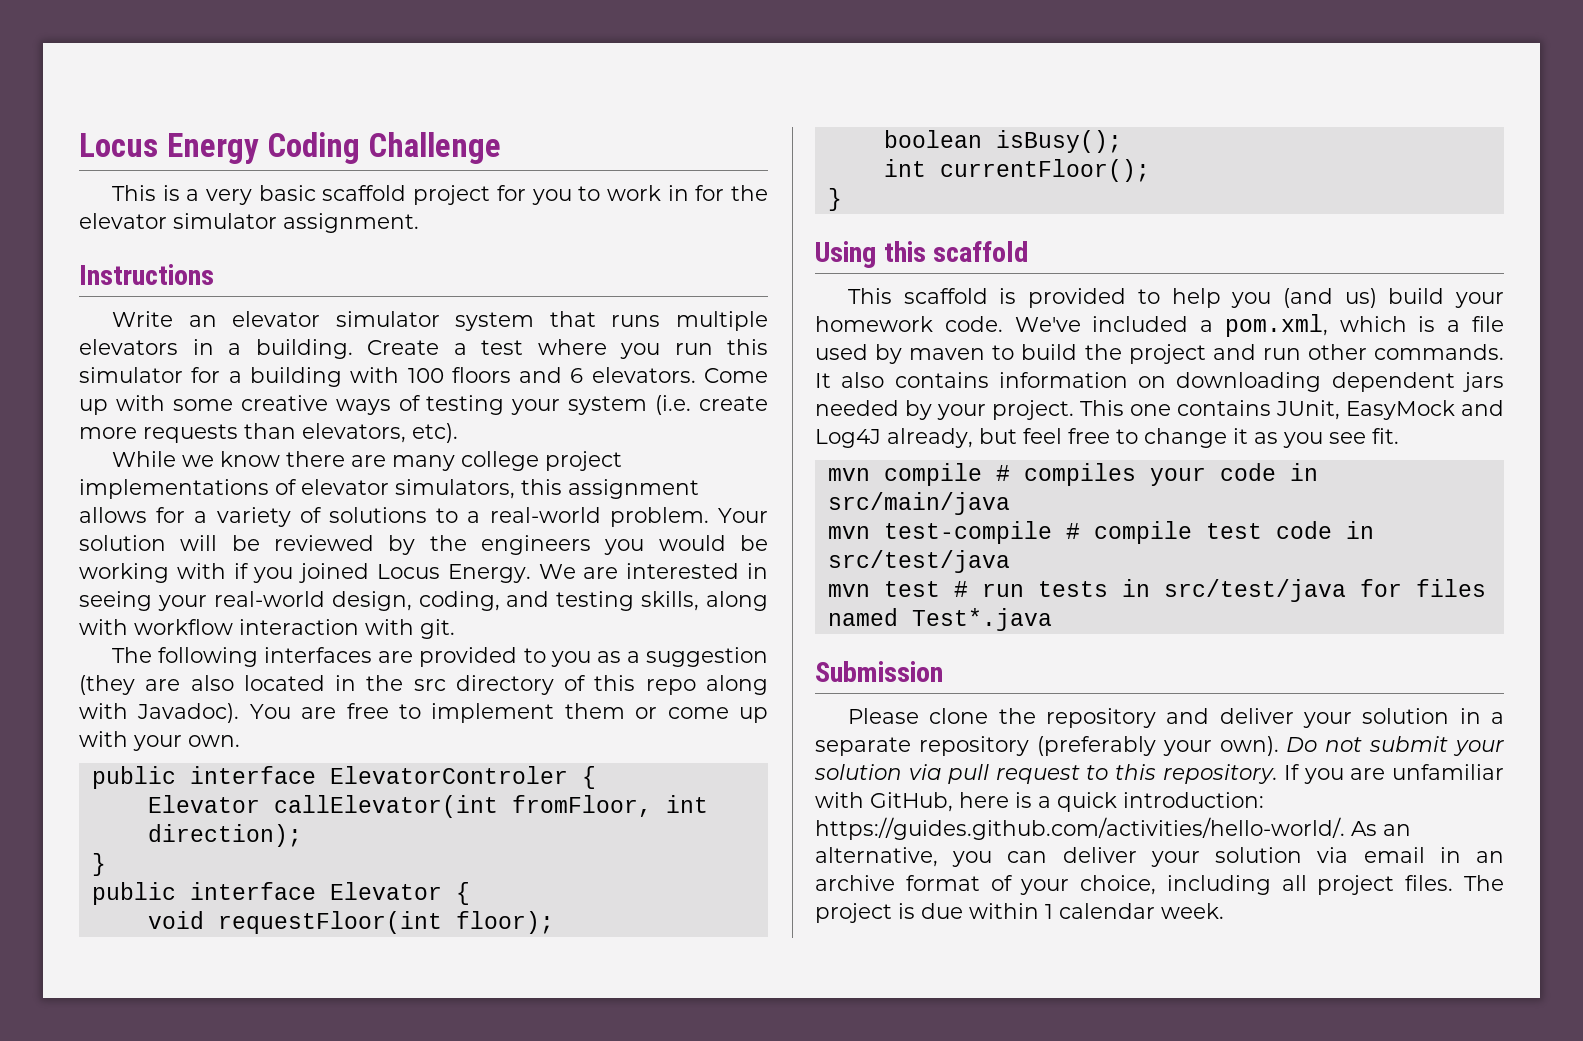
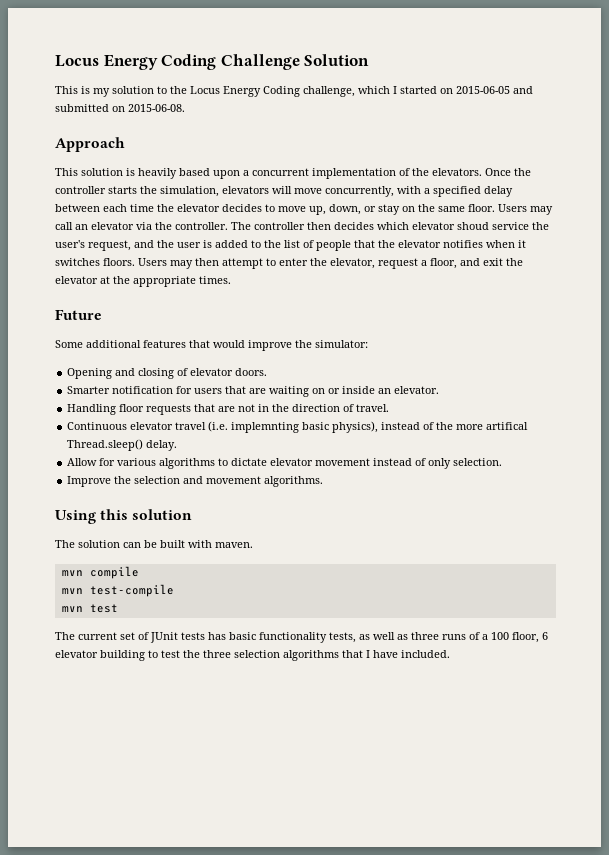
(501, 148) none -> [304,54,370,66] Solution
[186,185,768,205] [79,213,419,233] [79,264,214,285] [112,311,769,331] [79,339,768,359] [79,367,768,387] [79,395,768,415] [79,423,458,443] [112,451,623,471] [79,479,699,499] [79,507,768,527] [79,535,768,555] [79,563,768,583] [79,591,768,611] [79,619,455,639] [112,647,768,667] [79,675,768,695] [79,703,768,723] [79,731,240,751] [91,766,596,789] [147,795,708,818] [147,824,302,847] [91,853,106,876] [91,882,470,905] [147,911,554,934] [883,130,1122,153] [883,159,1150,182] [827,188,842,211] [815,241,1029,268] [848,288,1504,308] [815,314,1505,337] [815,344,1504,364] [815,372,1504,392] [815,400,1504,420] [815,428,1399,448] [827,463,1318,486] [827,492,1010,515] [827,521,1374,544] [827,550,1010,573] [827,579,1486,602] [827,608,1052,631] [815,661,943,682] [848,708,1504,728] [815,736,1504,756] [814,764,1504,784] [815,792,1264,812] [815,817,1411,840] [815,847,1504,867] [815,875,1504,895] [815,903,1224,923] a very basic scaffold project for you to work in for the elevator simulator assignment. // Instructions // Write an elevator simulator system that runs multiple elevators in a building. Create a test where you run this simulator for a building with 100 floors and 6 elevators. Come up with some creative ways of testing your system (i.e. create more requests than elevators, etc). // While we know there are many college project implementations of elevator simulators, this assignment allows for a variety of solutions to a real-world problem. Your solution will be reviewed by the engineers you would be working with if you joined Locus Energy. We are interested in seeing your real-world design, coding, and testing skills, along with workflow interaction with git. // The following interfaces are provided to you as a suggestion (they are also located in the src directory of this repo along with Javadoc). You are free to implement them or come up with your own. // public interface ElevatorControler { // Elevator callElevator(int fromFloor, int direction); // } // public interface Elevator { // void requestFloor(int floor); // boolean isBusy(); // int currentFloor(); // } // Using this scaffold // This scaffold is provided to help you (and us) build your homework code. We've included a pom.xml, which is a file used by maven to build the project and run other commands. It also contains information on downloading dependent jars needed by your project. This one contains JUnit, EasyMock and Log4J already, but feel free to change it as you see fit. // mvn compile # compiles your code in src/main/java // mvn test-compile # compile test code in src/test/java // mvn test # run tests in src/test/java for files named Test*.java // Submission // Please clone the repository and deliver your solution in a separate repository (preferably your own). Do not submit your solution via pull request to this repository. If you are unfamiliar with GitHub, here is a quick introduction: https://guides.github.com/activities/hello-world/. As an alternative, you can deliver your solution via email in an archive format of your choice, including all project files. The project is due within 1 calendar week. -> [93,86,533,97] [55,104,185,112] [55,137,125,152] [55,168,531,179] [55,186,513,197] [55,204,553,215] [55,222,549,230] [55,240,526,251] [55,258,523,269] [55,276,231,287] [55,309,102,320] [55,340,368,351] [67,368,268,379] [67,386,440,397] [67,404,390,415] [67,421,529,433] [67,439,178,451] [67,458,503,469] [67,476,324,487] [55,509,193,524] [55,540,253,548] [61,566,139,579] [61,584,174,597] [61,604,118,613] [55,632,548,643] [55,650,450,661] my solution to the Locus Energy Coding challenge, which I started on 2015-06-05 and submitted on 2015-06-08. // Approach // This solution is heavily based upon a concurrent implementation of the elevators. Once the controller starts the simulation, elevators will move concurrently, with a specified delay between each time the elevator decides to move up, down, or stay on the same floor. Users may call an elevator via the controller. The controller then decides which elevator shoud service the user's request, and the user is added to the list of people that the elevator notifies when it switches floors. Users may then attempt to enter the elevator, request a floor, and exit the elevator at the appropriate times. // Future // Some additional features that would improve the simulator: // Opening and closing of elevator doors. // Smarter notification for users that are waiting on or inside an elevator. // Handling floor requests that are not in the direction of travel. // Continuous elevator travel (i.e. implemnting basic physics), instead of the more artifical Thread.sleep() delay. // Allow for various algorithms to dictate elevator movement instead of only selection. // Improve the selection and movement algorithms. // Using this solution // The solution can be built with maven. // mvn compile // mvn test-compile // mvn test // The current set of JUnit tests has basic functionality tests, as well as three runs of a 100 floor, 6 elevator building to test the three selection algorithms that I have included.

